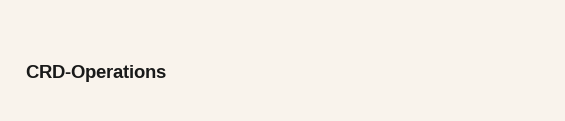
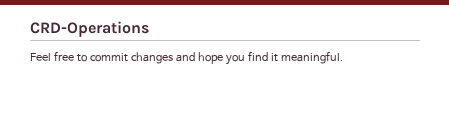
(166, 73) none -> [30,51,343,65] // Feel free to commit changes and hope you find it meaningful.

